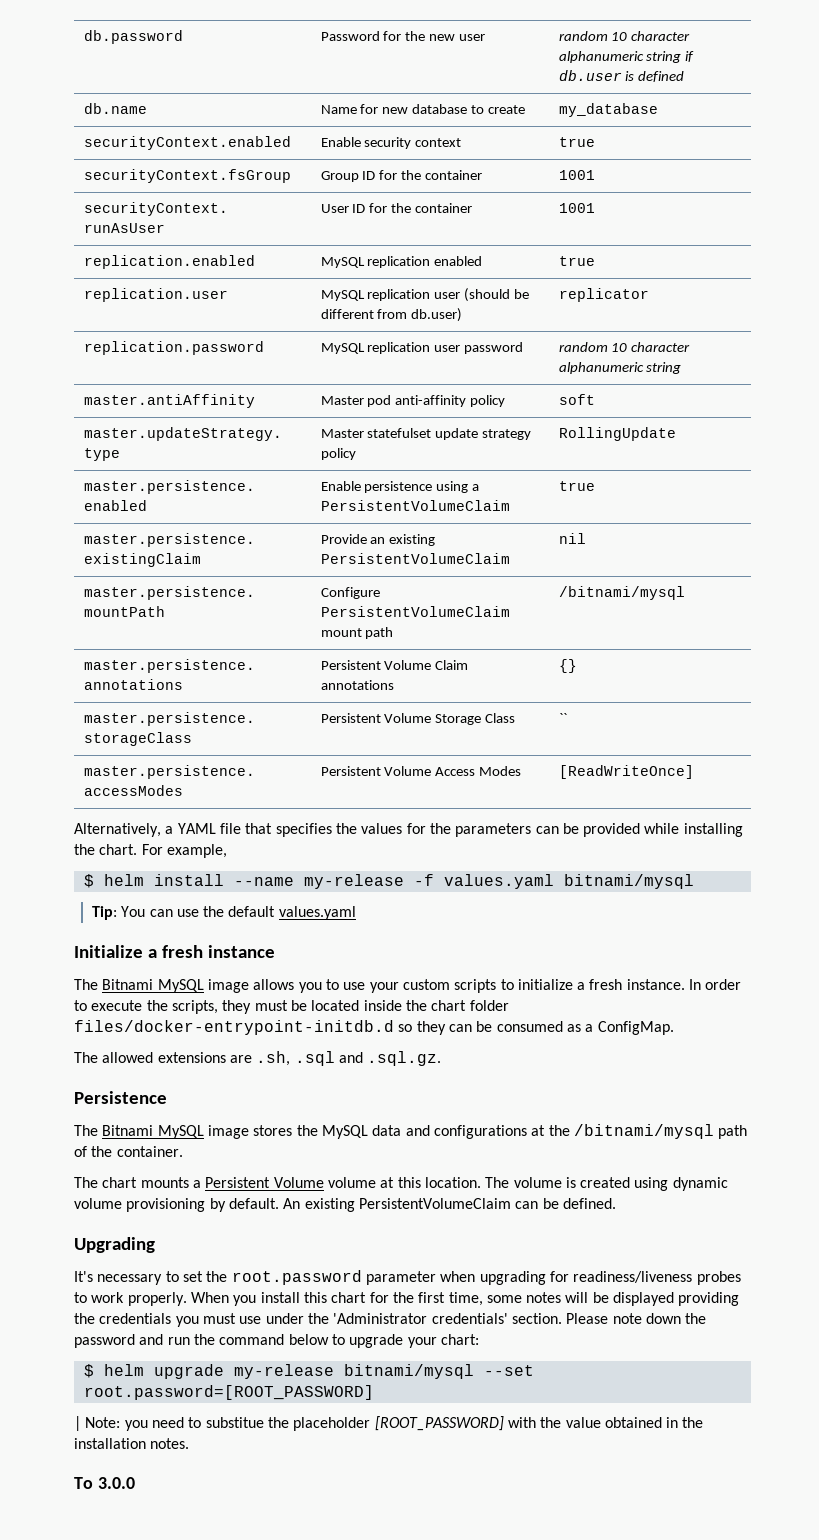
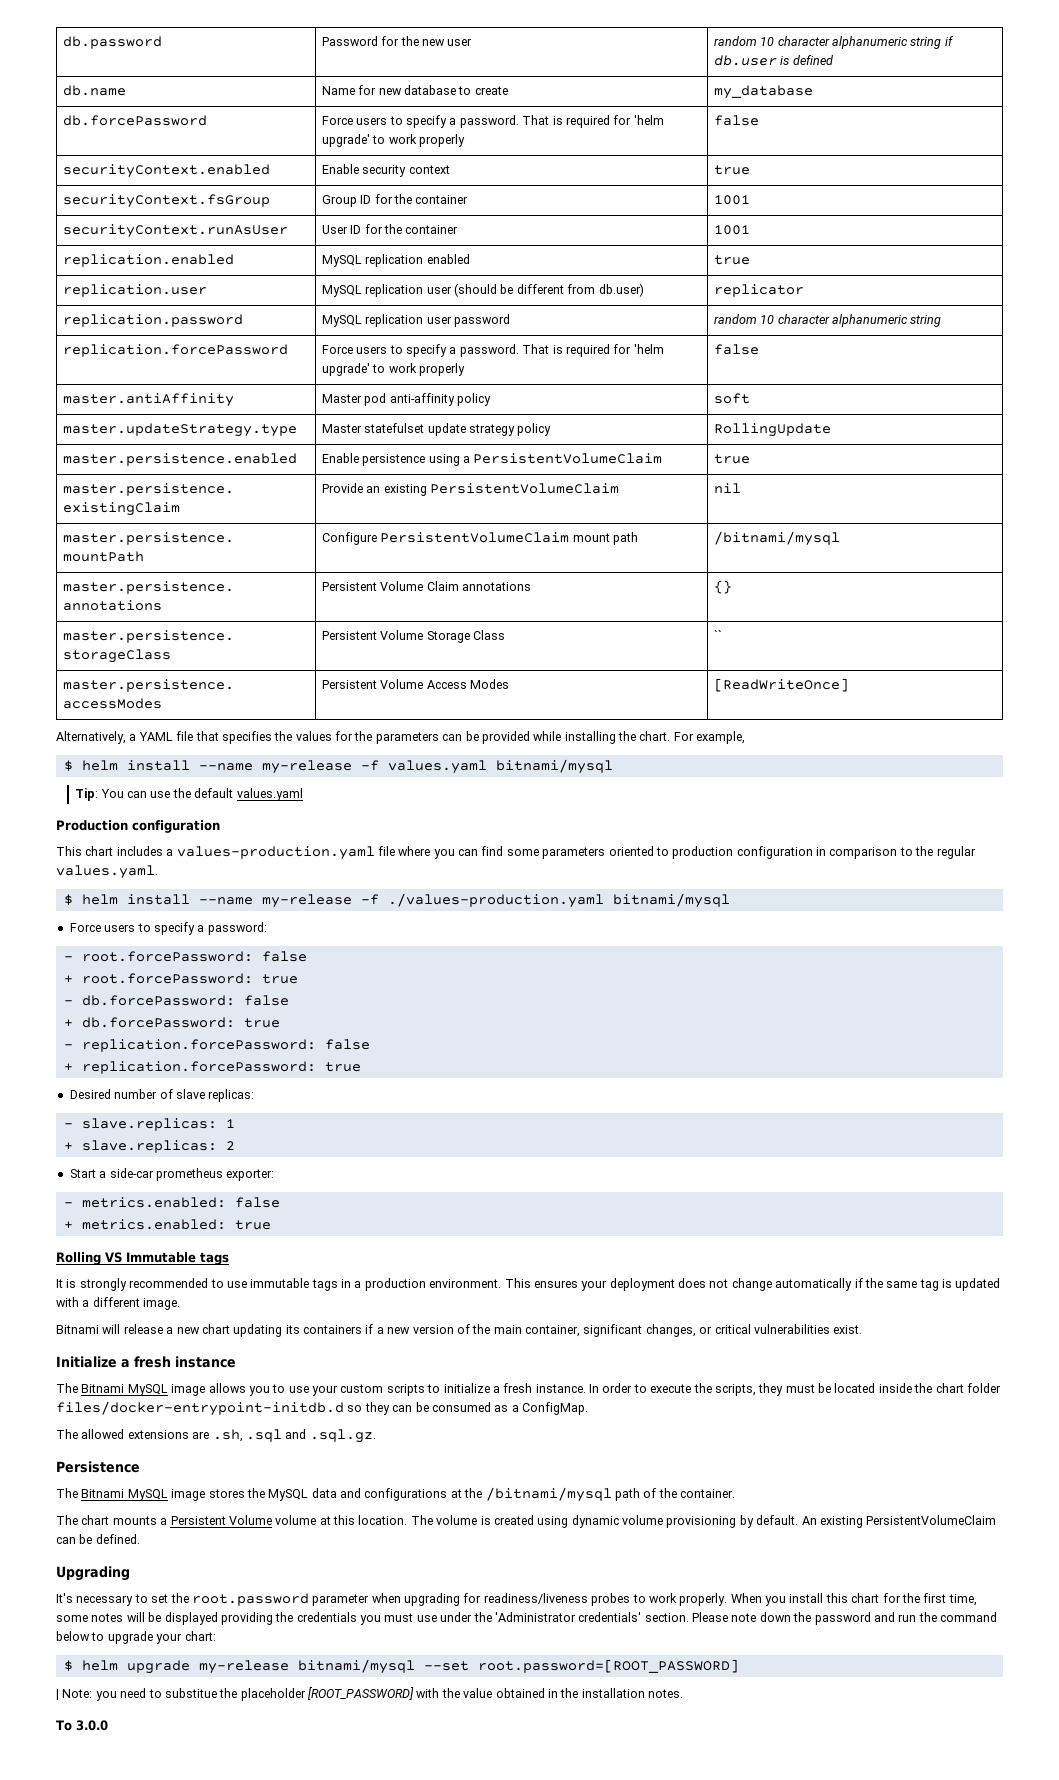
(658, 110) none -> [62,115,207,126] [321,115,664,128] [321,134,466,147] [713,115,759,126] // db.forcePassword | Force users to specify a password. That is required for 'helm upgrade' to work properly | false
(682, 368) none -> [62,344,288,357] [321,344,664,357] [321,363,466,376] [713,344,759,355] // replication.forcePassword | Force users to specify a password. That is required for 'helm upgrade' to work properly | false
(356, 913) none -> [56,820,220,833] [56,846,976,860] [56,865,158,879] [63,893,730,908] [69,922,267,935] [63,951,307,962] [63,973,298,984] [63,995,289,1006] [63,1017,280,1028] [63,1039,370,1052] [63,1061,361,1074] [69,1089,255,1102] [63,1118,235,1131] [63,1140,235,1153] [69,1168,275,1181] [63,1197,280,1208] [63,1219,271,1230] [56,1252,229,1265] [56,1278,1001,1291] [56,1297,181,1310] [56,1324,863,1337] // Production configuration // This chart includes a values-production.yaml file where you can find some parameters oriented to production configuration in comparison to the regular values.yaml. // $ helm install --name my-release -f ./values-production.yaml bitnami/mysql // Force users to specify a password: // - root.forcePassword: false // + root.forcePassword: true // - db.forcePassword: false // + db.forcePassword: true // - replication.forcePassword: false // + replication.forcePassword: true // Desired number of slave replicas: // - slave.replicas: 1 // + slave.replicas: 2 // Start a side-car prometheus exporter: // - metrics.enabled: false // + metrics.enabled: true // Rolling VS Immutable tags // It is strongly recommended to use immutable tags in a production environment. This ensures your deployment does not change automatically if the same tag is updated with a different image. // Bitnami will release a new chart updating its containers if a new version of the main container, significant changes, or critical vulnerabilities exist.

